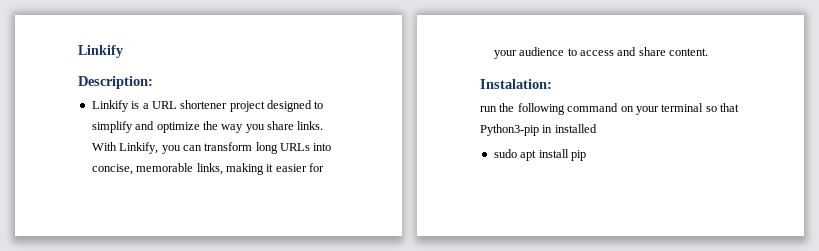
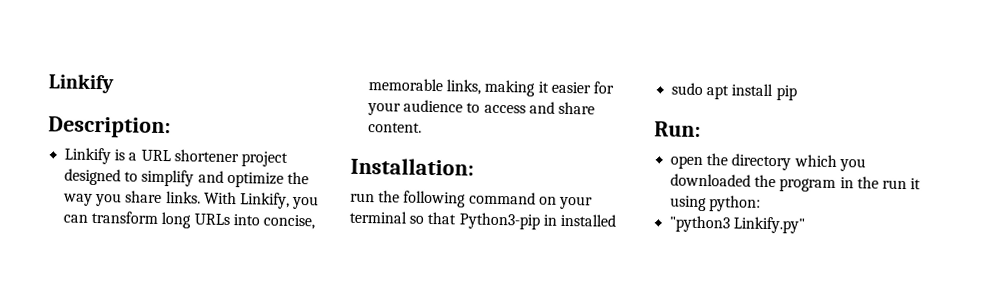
[480,79,552,89] Instalation: -> [350,157,474,176] Installation:
(586, 155) none -> [654,121,701,137] [670,153,866,172] [670,173,922,193] [670,195,762,212] [669,215,806,234] // Run: // open the directory which you downloaded the program in the run it using python: // "python3 Linkify.py"

